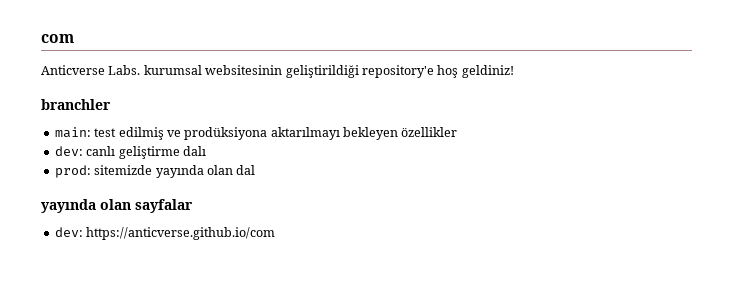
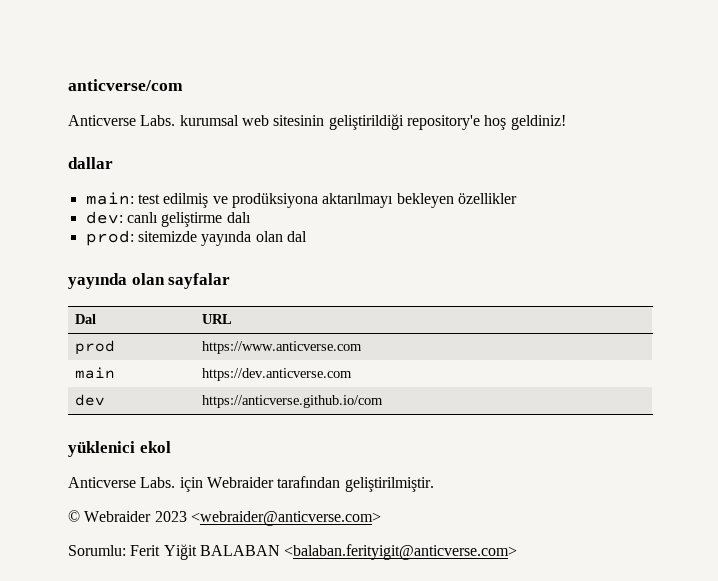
[41,34,74,43] com -> [68,79,183,91] anticverse/com
[205,65,283,75] websitesinin -> [241,115,325,126] web sitesinin
[41,99,111,110] branchler -> [68,157,113,169] dallar
[54,227,276,240] // dev: https://anticverse.github.io/com -> [74,314,96,324] [201,314,232,324] [74,340,115,355] [201,341,362,354] [74,367,115,379] [201,368,352,381] [74,394,105,406] [201,395,383,408] [68,441,171,457] [68,476,434,492] [68,510,381,526] [68,544,518,560] // Dal | URL // prod | https://www.anticverse.com // main | https://dev.anticverse.com // dev | https://anticverse.github.io/com // yüklenici ekol // Anticverse Labs. için Webraider tarafından geliştirilmiştir. // © Webraider 2023 <webraider@anticverse.com> // Sorumlu: Ferit Yiğit BALABAN <balaban.ferityigit@anticverse.com>

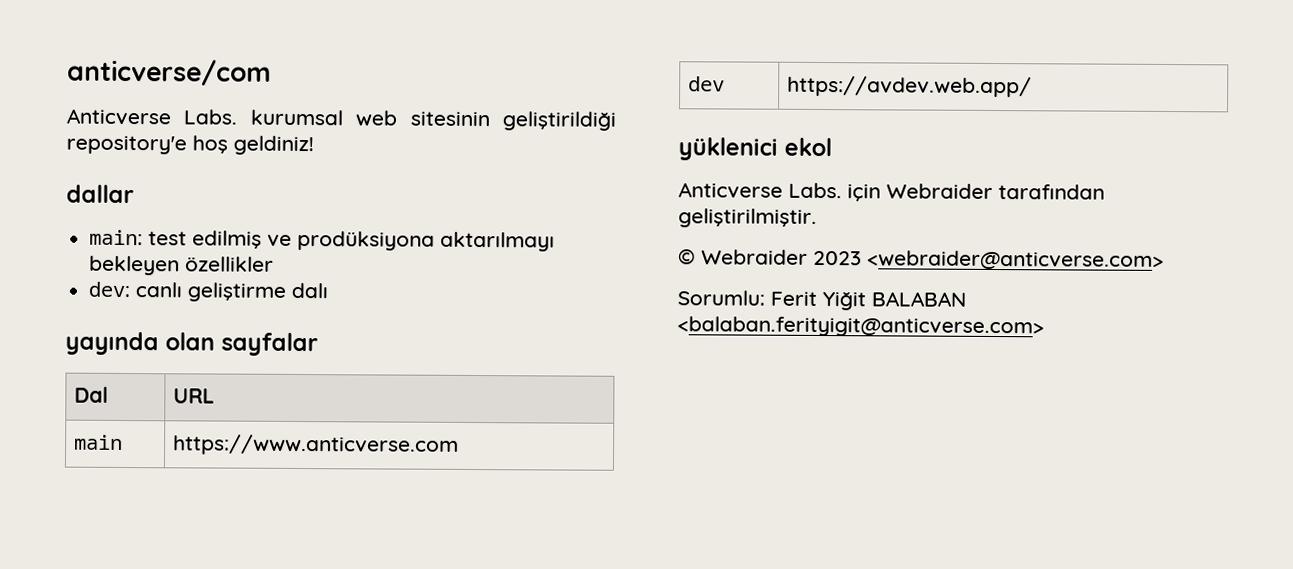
[85,230,307,246] // prod: sitemizde yayında olan dal -> (330, 290) none
[74,340,115,355] prod -> [74,434,124,450] main
[74,367,115,379] [201,368,352,381] // main | https://dev.anticverse.com -> (460, 445) none
[201,395,383,408] https://anticverse.github.io/com -> [787,75,1033,98] https://avdev.web.app/

